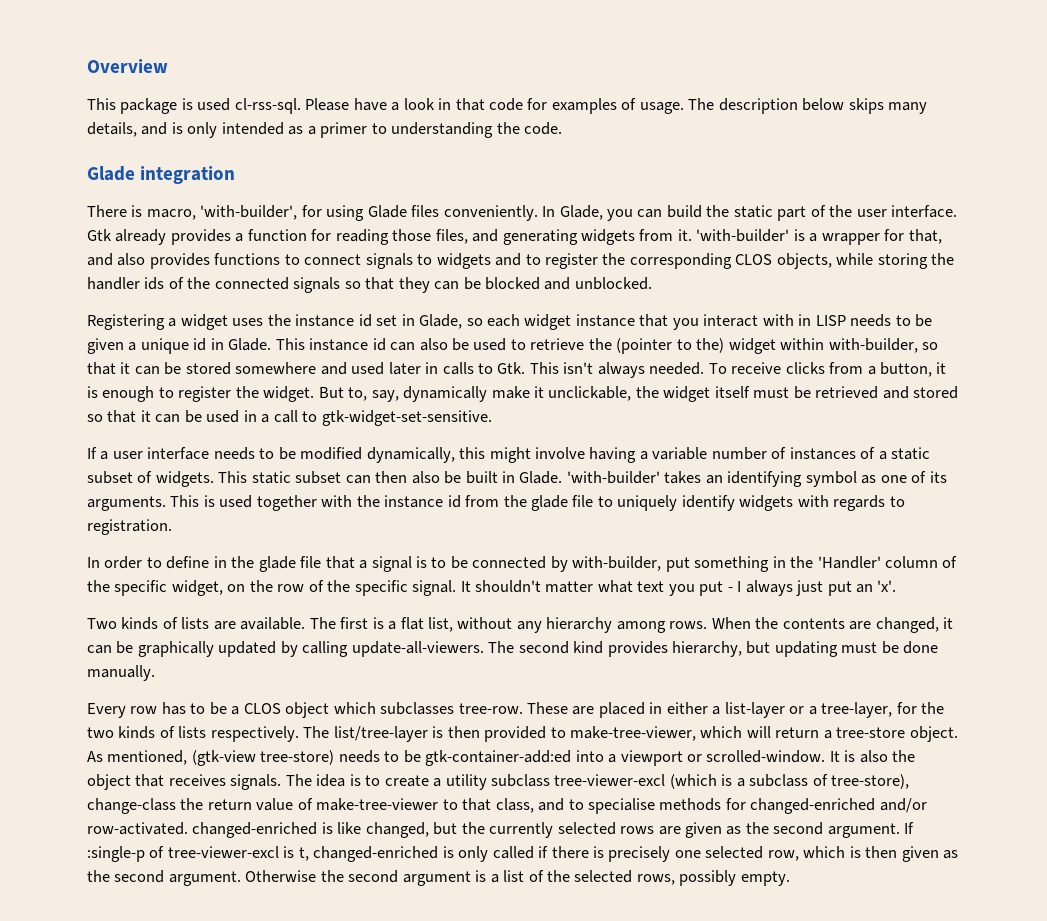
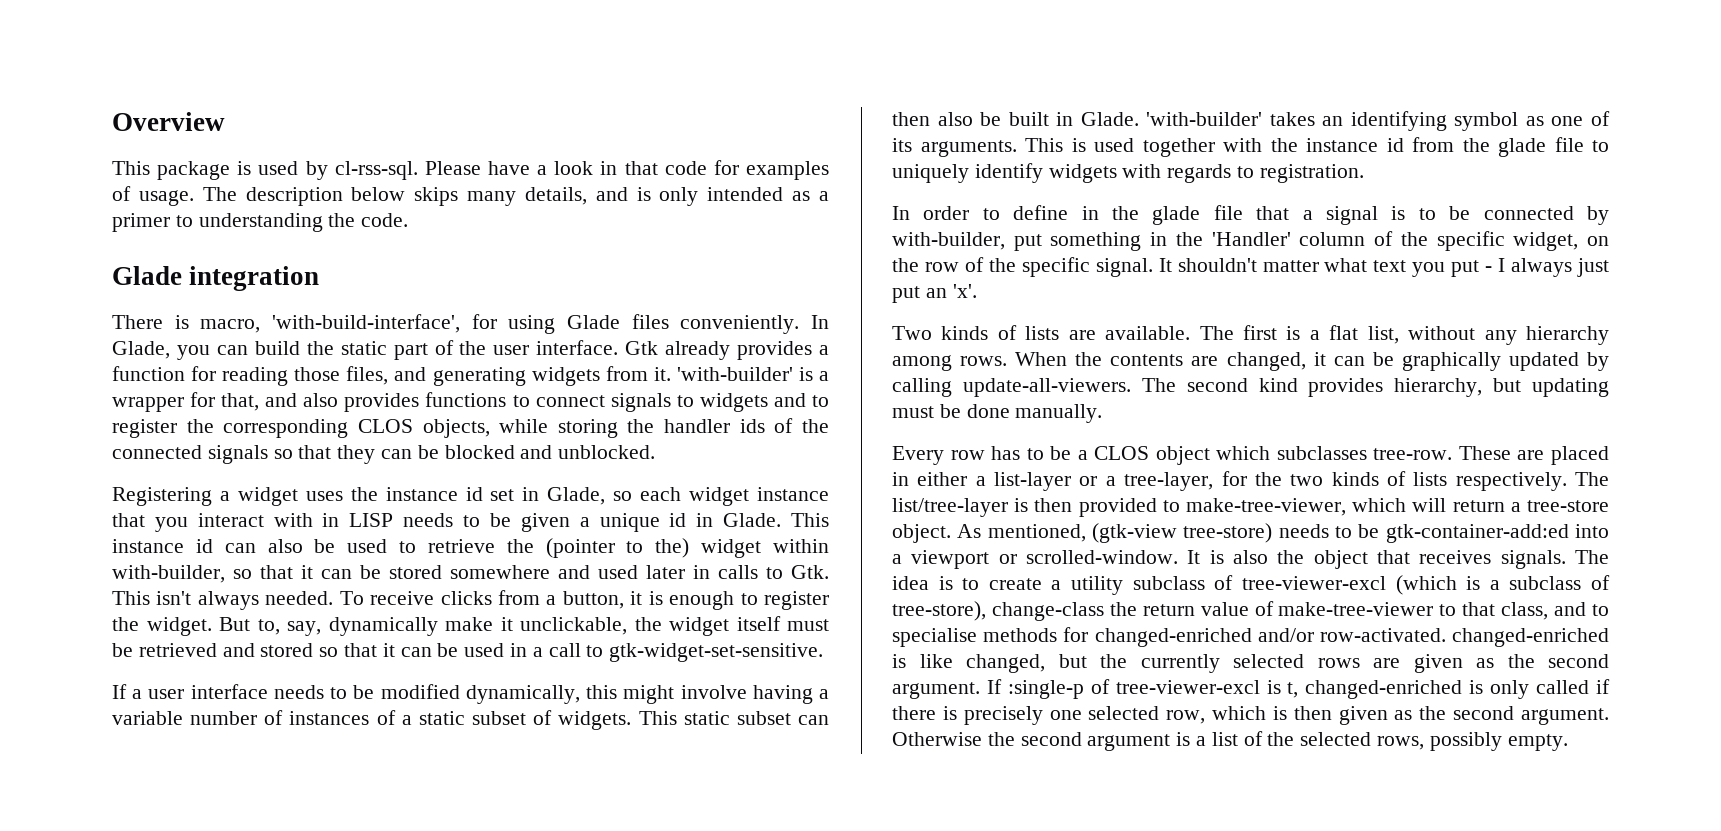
(231, 104) none -> [305,161,328,180] by
[200,205,298,220] 'with-builder', -> [272,314,460,333] 'with-build-interface',
(551, 780) none -> [1214,575,1234,590] of

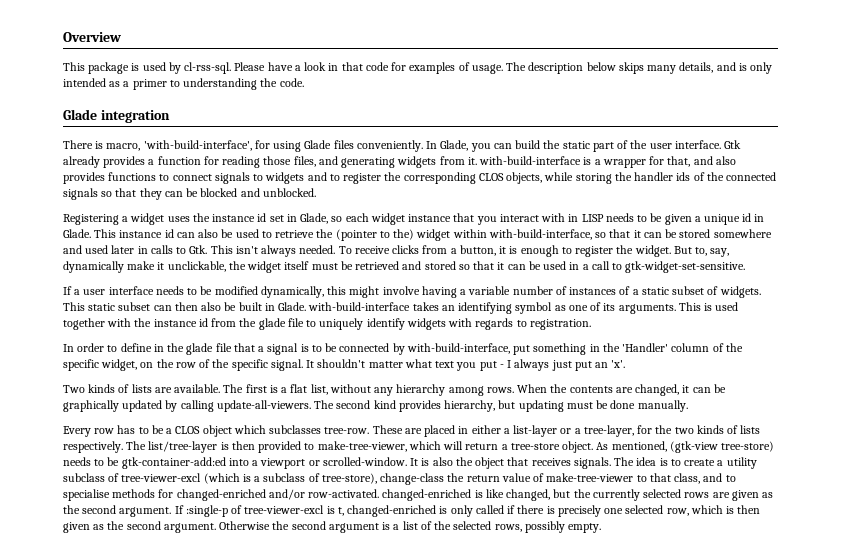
[676,367,793,381] 'with-builder' -> [479,156,582,165] with-build-interface
[112,565,225,583] with-builder, -> [488,229,592,240] with-build-interface,
[1146,112,1263,126] 'with-builder' -> [308,302,411,311] with-build-interface
[892,232,1005,250] with-builder, -> [406,343,510,354] with-build-interface,

